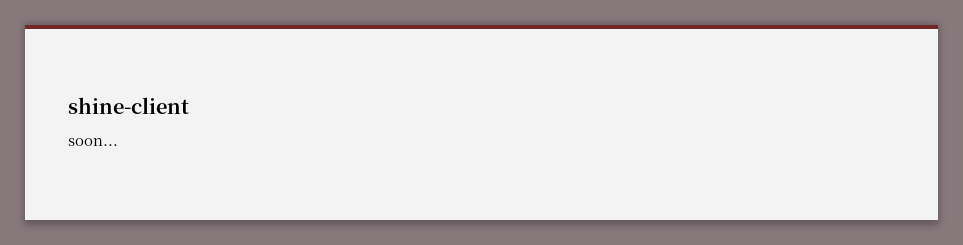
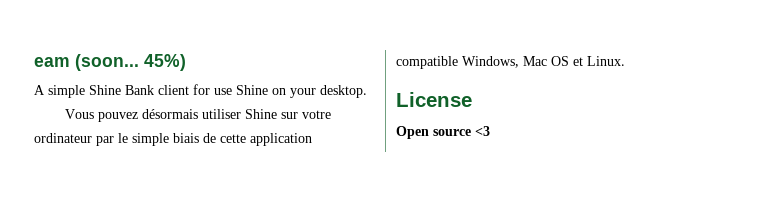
[68,97,189,114] [68,138,118,146] shine-client // soon... -> [34,54,186,71] [34,84,367,98] [64,109,331,122] [34,133,312,146] [396,56,625,69] [396,92,472,107] [396,126,490,139] eam (soon... 45%) // A simple Shine Bank client for use Shine on your desktop. // Vous pouvez désormais utiliser Shine sur votre ordinateur par le simple biais de cette application compatible Windows, Mac OS et Linux. // License // Open source <3

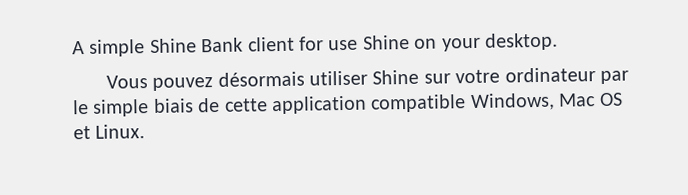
[34,54,186,71] eam (soon... 45%) // -> (72, 48) none
[396,92,472,107] [396,126,490,139] // License // Open source <3 -> (146, 131) none

